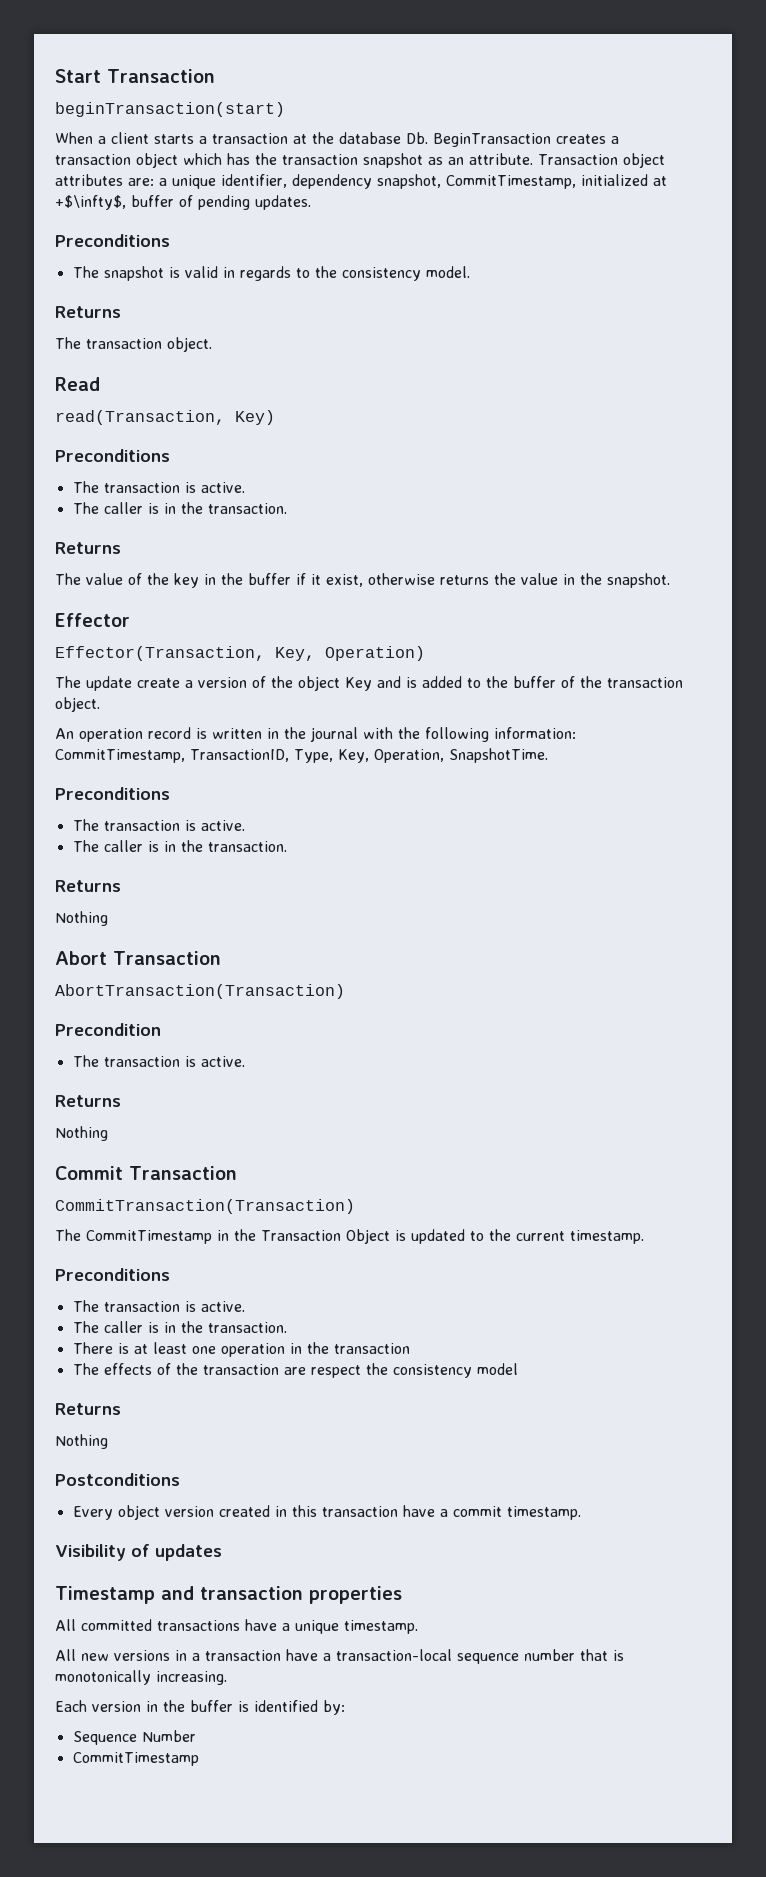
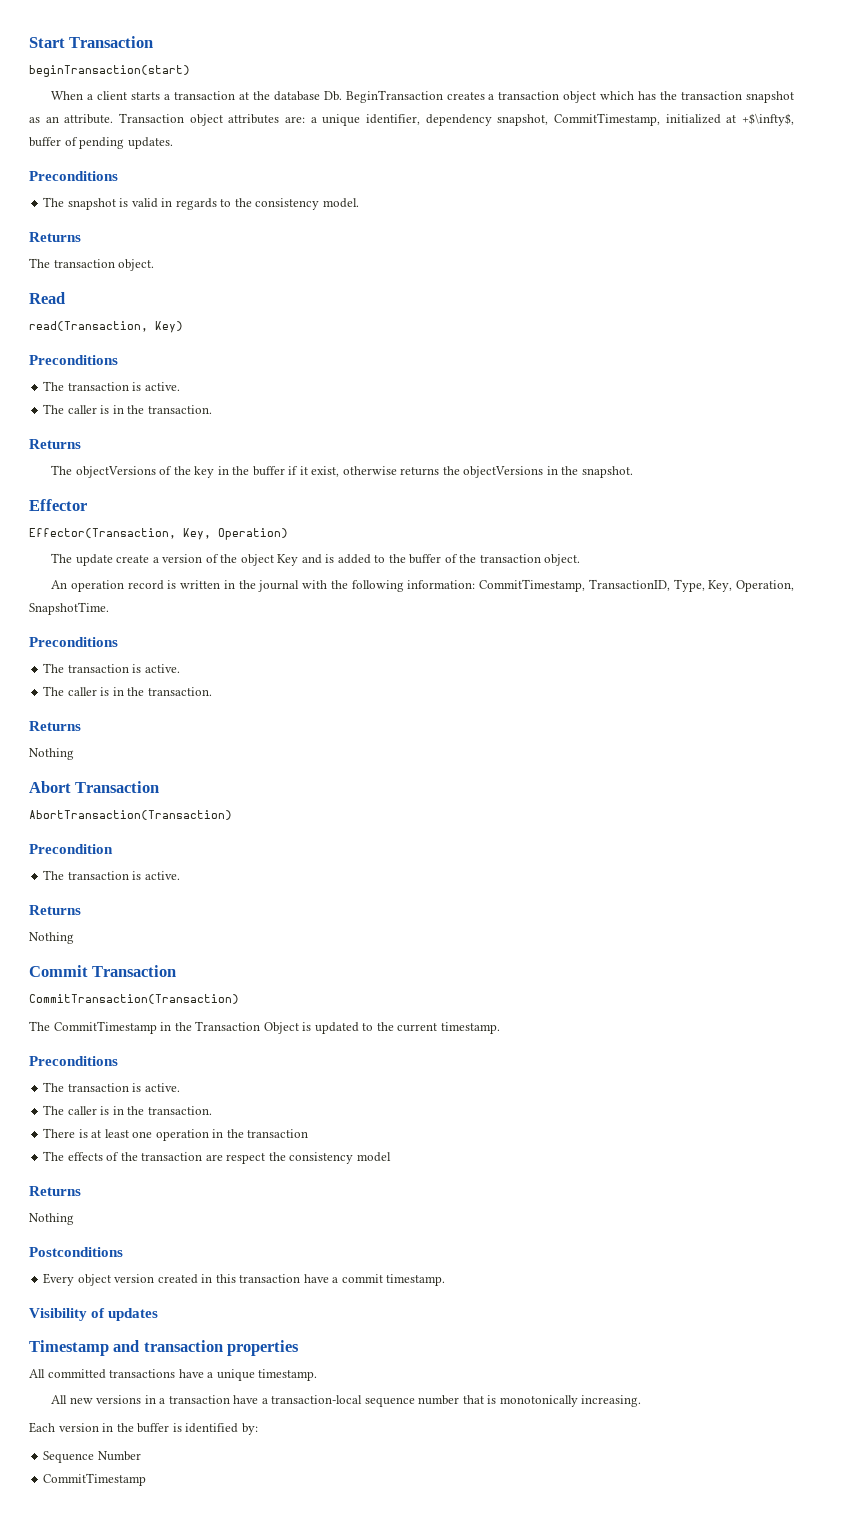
[86,573,123,585] value -> [75,466,156,478] objectVersions
[521,573,558,585] value -> [463,466,544,478] objectVersions

